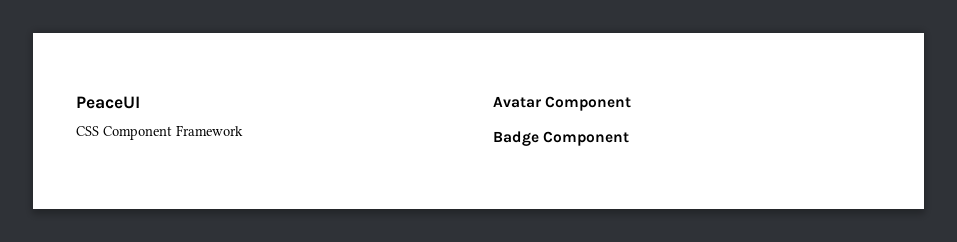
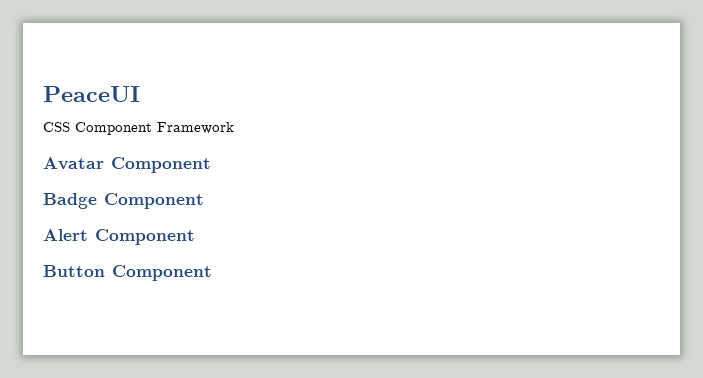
(630, 138) none -> [43,229,195,245] [43,265,212,281] // Alert Component // Button Component

